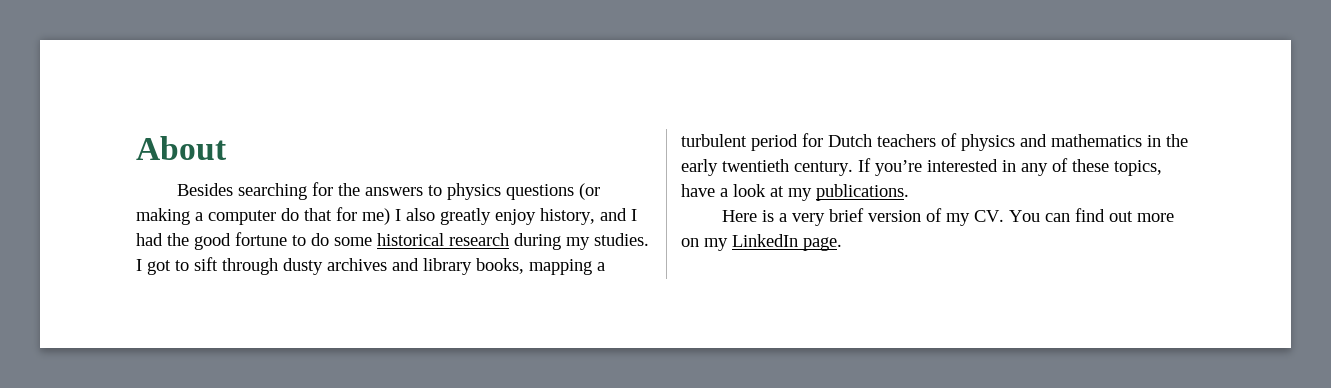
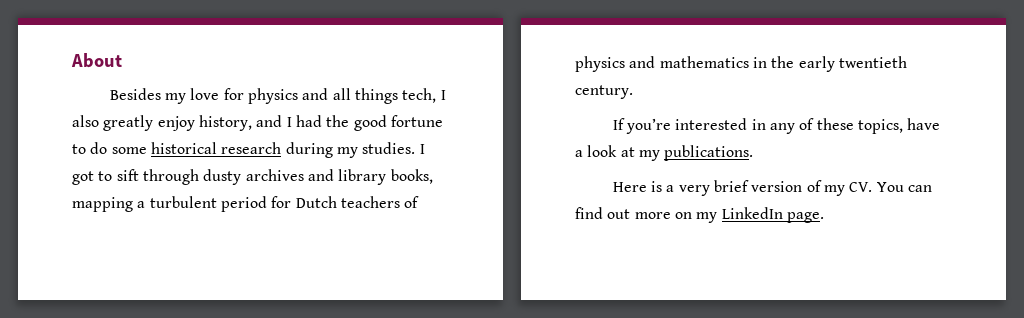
[238,182,601,200] [136,207,390,225] searching for the answers to physics questions (or making a computer do that for me) -> [165,88,437,104] my love for physics and all things tech,
(853, 168) none -> (633, 92) //

